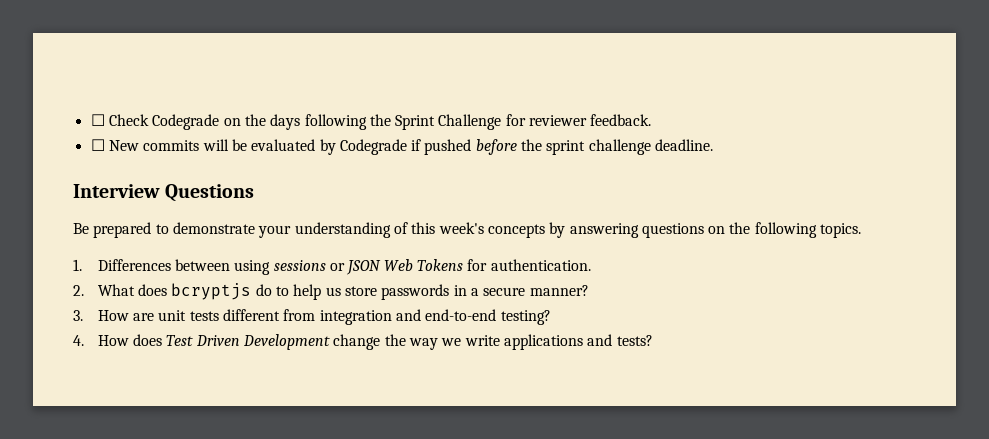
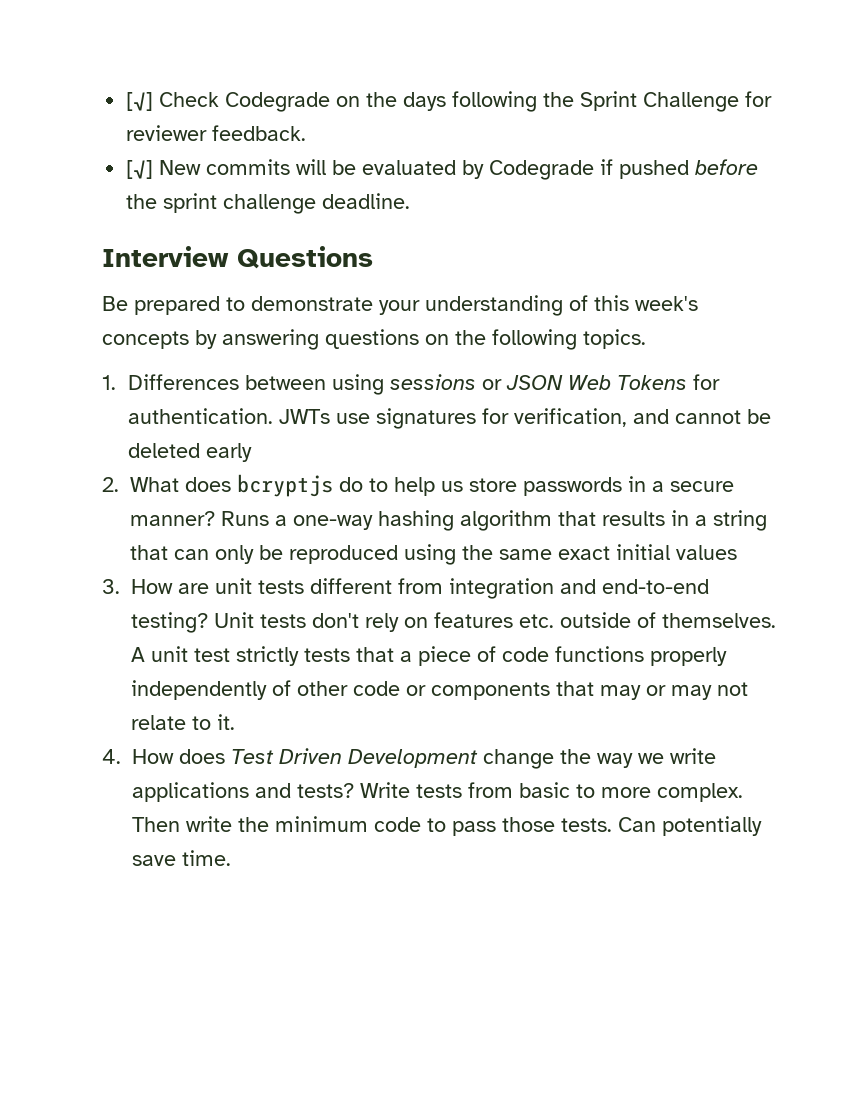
[90,114,105,126] ☐ -> [126,92,154,111] [√]
[90,139,105,151] ☐ -> [126,160,154,179] [√]
(591, 265) none -> [278,408,771,429] [127,443,252,462] JWTs use signatures for verification, and cannot be deleted early
(589, 290) none -> [221,510,767,531] [130,544,737,565] Runs a one-way hashing algorithm that results in a string that can only be reproduced using the same exact initial values
(551, 317) none -> [214,612,776,632] [131,646,727,666] [131,680,748,700] [131,714,235,730] Unit tests don't rely on features etc. outside of themselves. A unit test strictly tests that a piece of code functions properly independently of other code or components that may or may not relate to it.
(653, 340) none -> [360,782,743,802] [132,816,762,836] [132,850,231,866] Write tests from basic to more complex. Then write the minimum code to pass those tests. Can potentially save time.

